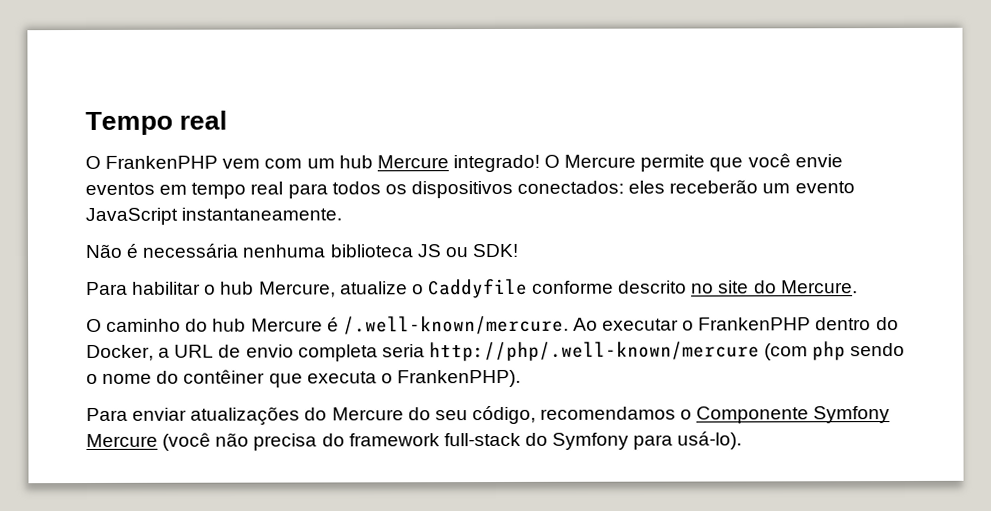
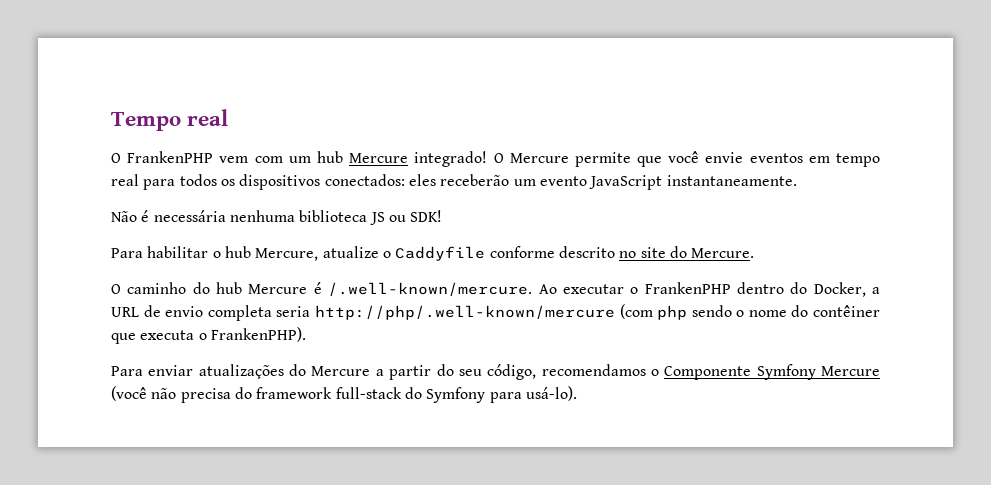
(404, 414) none -> [375,365,432,380] a partir

